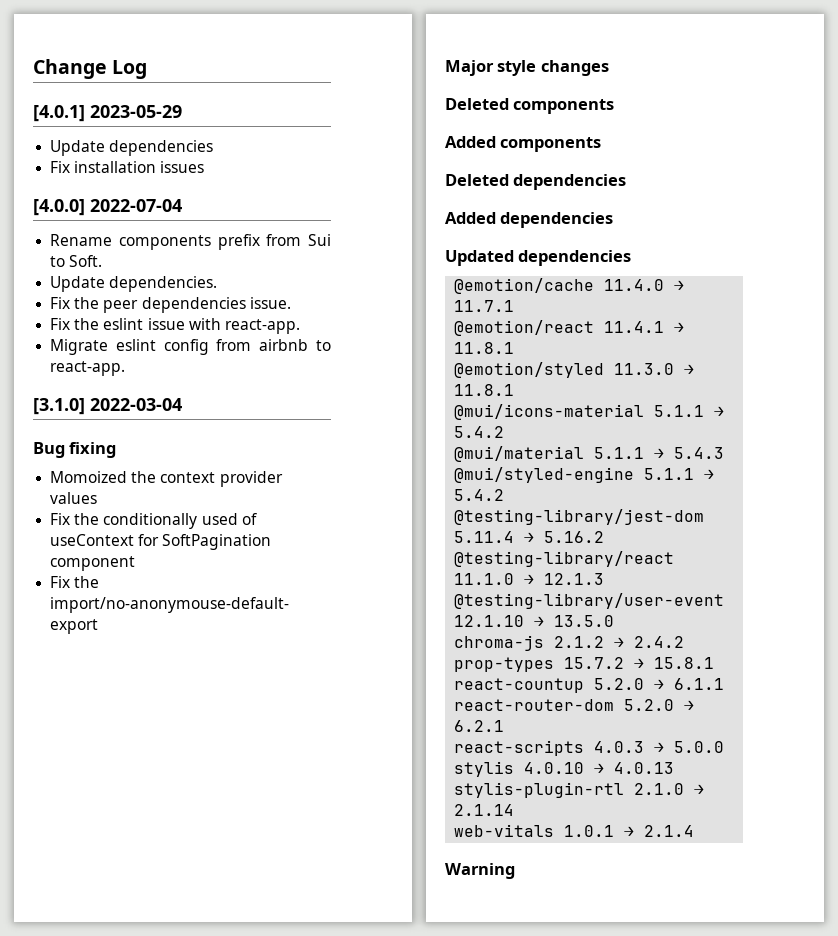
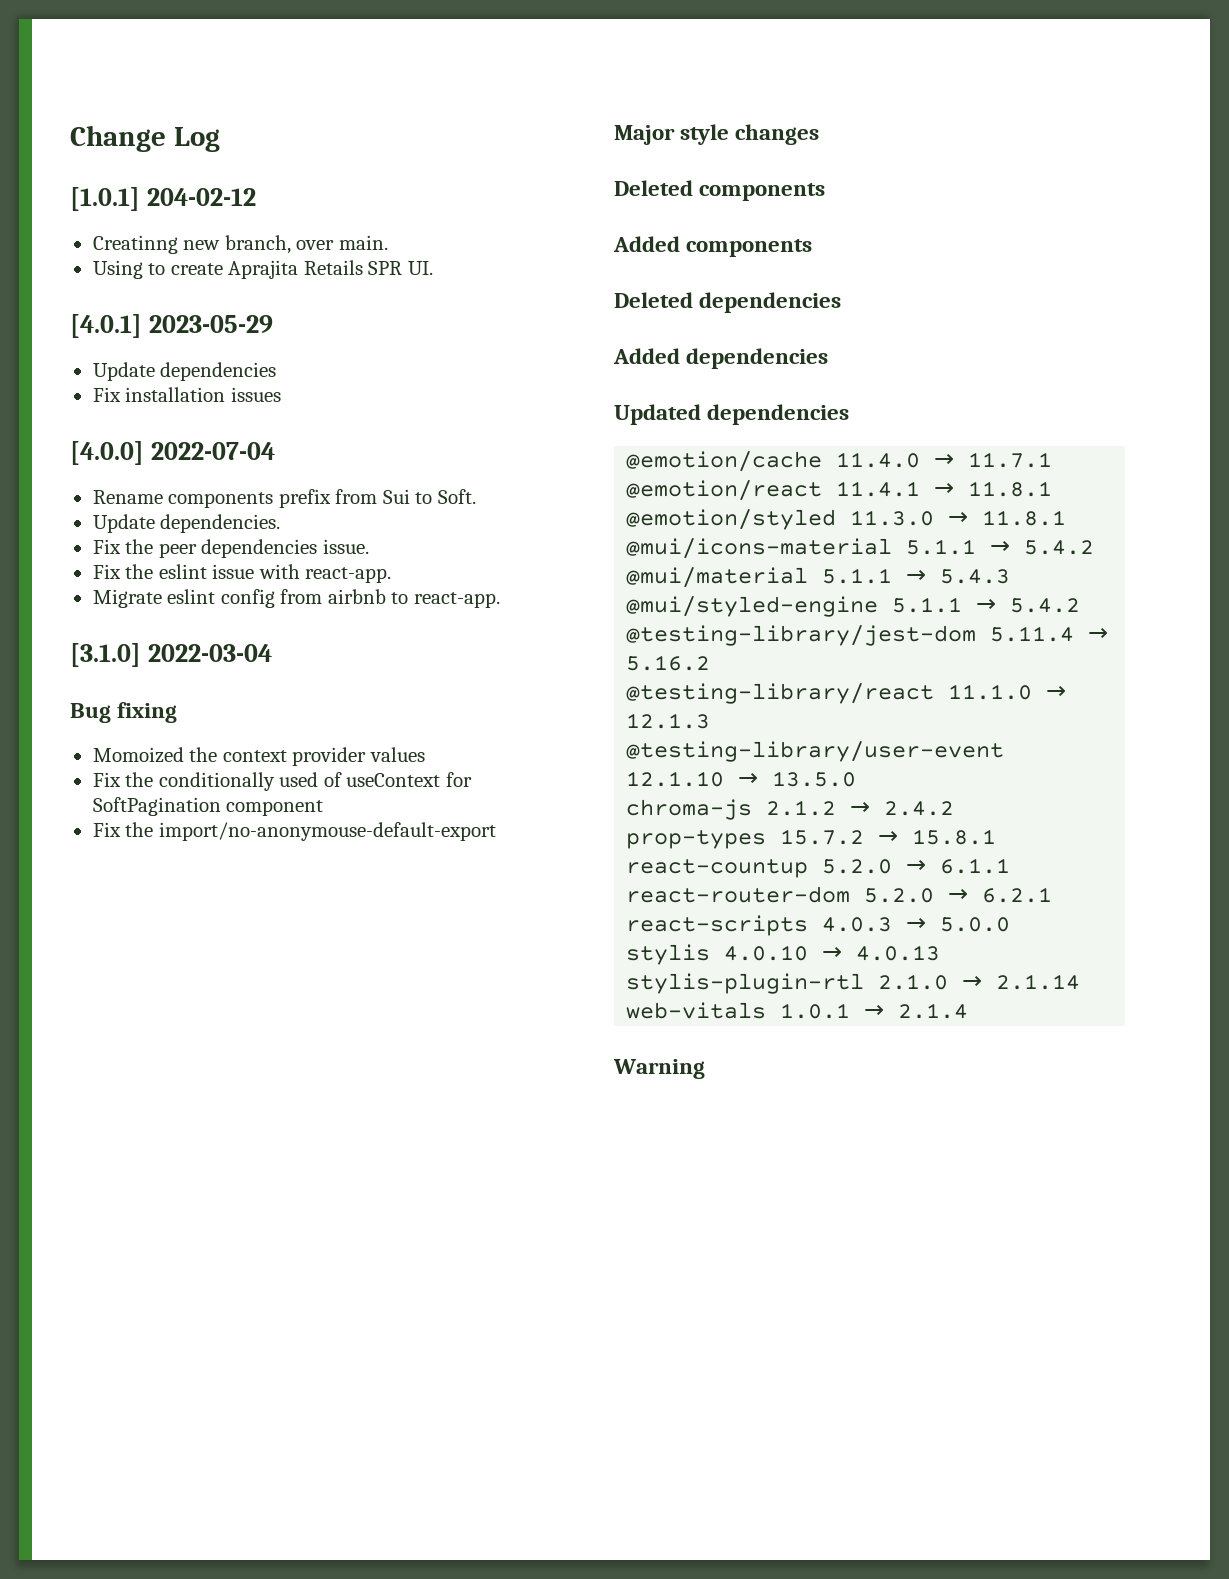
(148, 69) none -> [70,187,256,211] [92,235,388,254] [92,260,433,279] // [1.0.1] 204-02-12 // Creatinng new branch, over main. // Using to create Aprajita Retails SPR UI.

